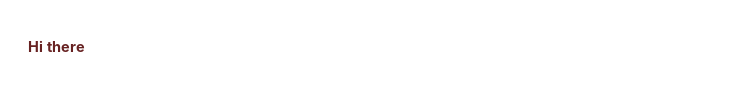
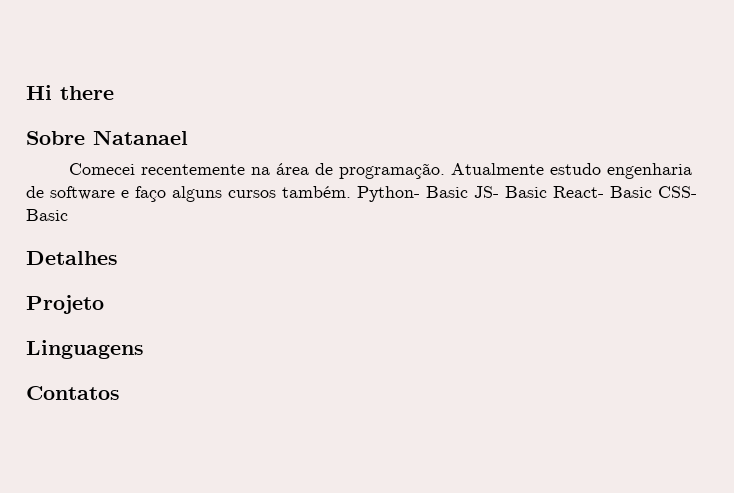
(85, 46) none -> [26,130,188,145] [68,163,692,179] [26,186,697,202] [26,209,68,221] [26,251,118,265] [26,295,104,314] [26,340,144,359] [26,386,120,400] // Sobre Natanael // Comecei recentemente na área de programação. Atualmente estudo engenharia de software e faço alguns cursos também. Python- Basic JS- Basic React- Basic CSS- Basic // Detalhes // Projeto // Linguagens // Contatos

